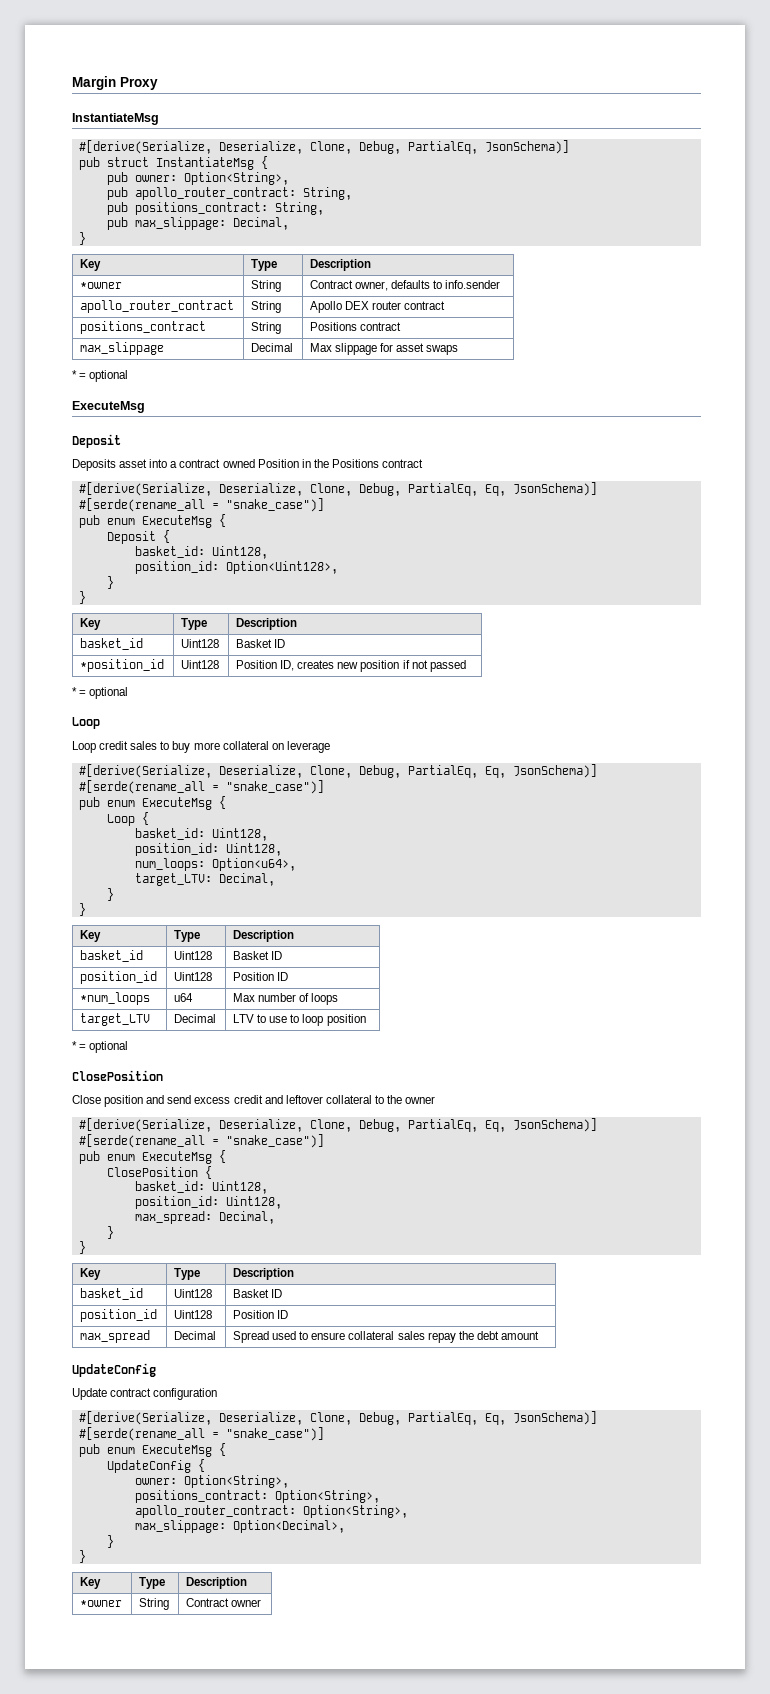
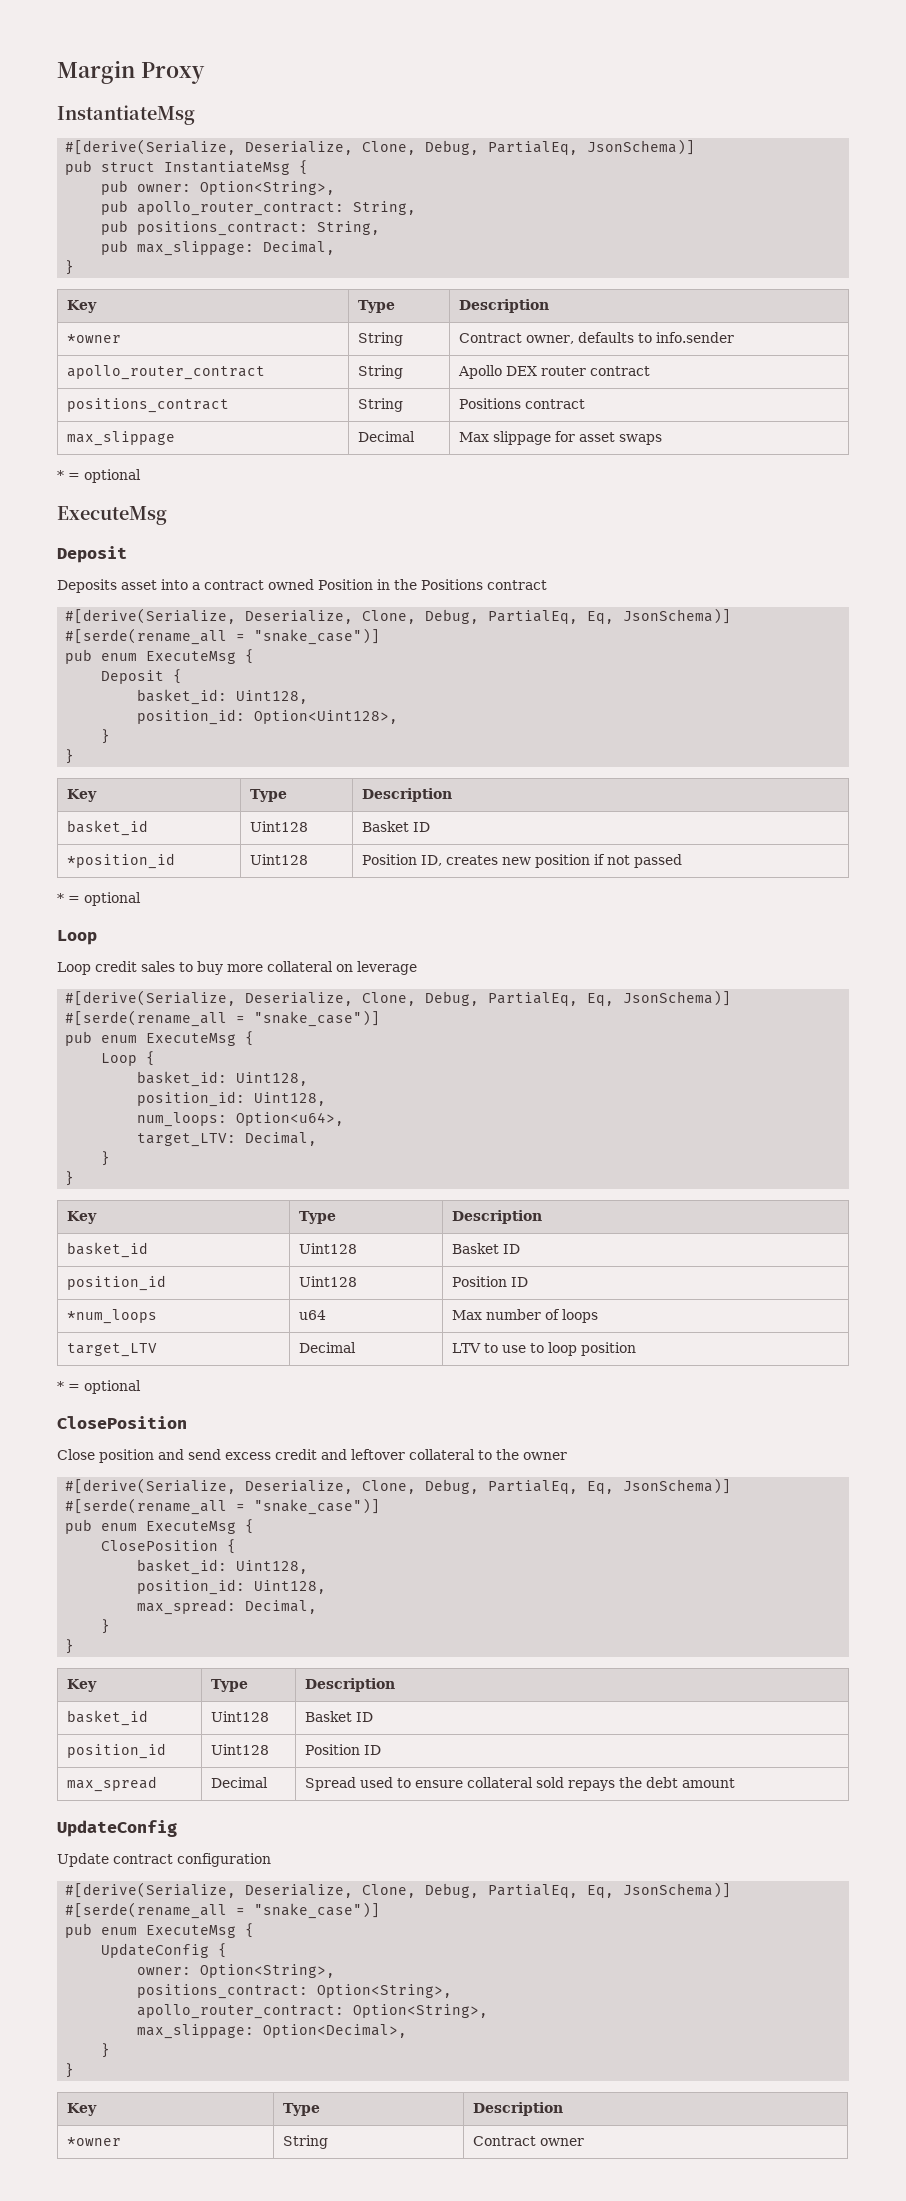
[397,1331,456,1343] sales repay -> [535,1777,615,1791] sold repays

